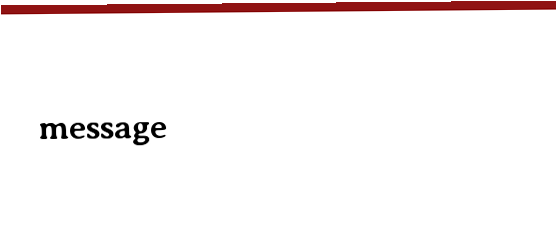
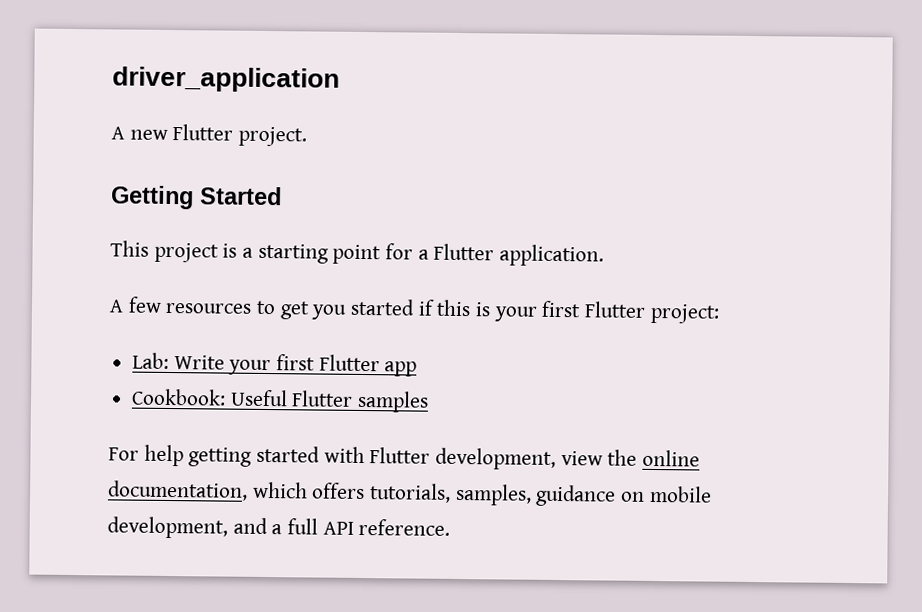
[39,121,168,147] message -> [112,66,340,93] [111,124,308,147] [110,185,282,210] [110,240,605,267] [109,296,720,324] [132,352,418,377] [131,388,430,413] [108,444,701,470] [107,480,712,507] [107,516,451,539] driver_application // A new Flutter project. // Getting Started // This project is a starting point for a Flutter application. // A few resources to get you started if this is your first Flutter project: // Lab: Write your first Flutter app // Cookbook: Useful Flutter samples // For help getting started with Flutter development, view the online documentation, which offers tutorials, samples, guidance on mobile development, and a full API reference.

